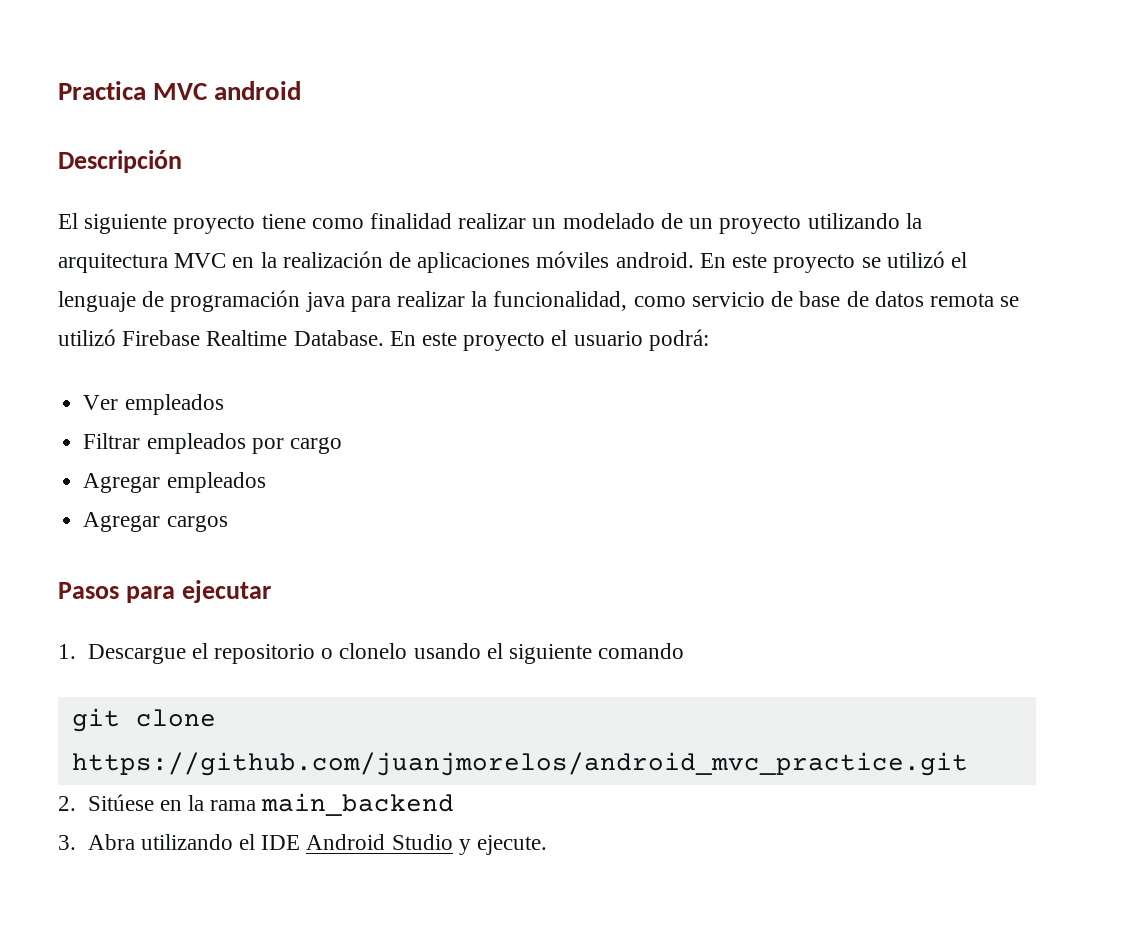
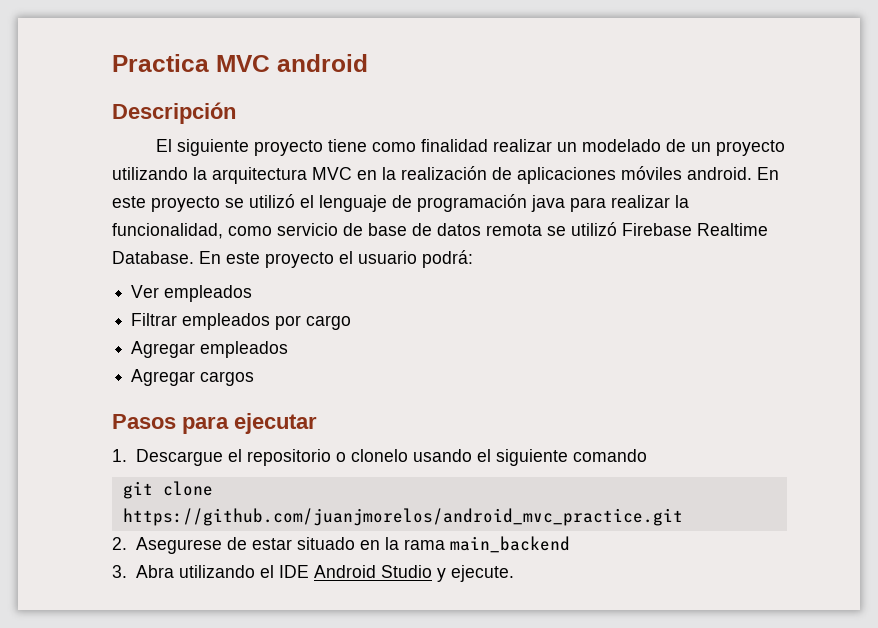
[87,794,154,811] Sitúese -> [135,537,355,554] Asegurese de estar situado

